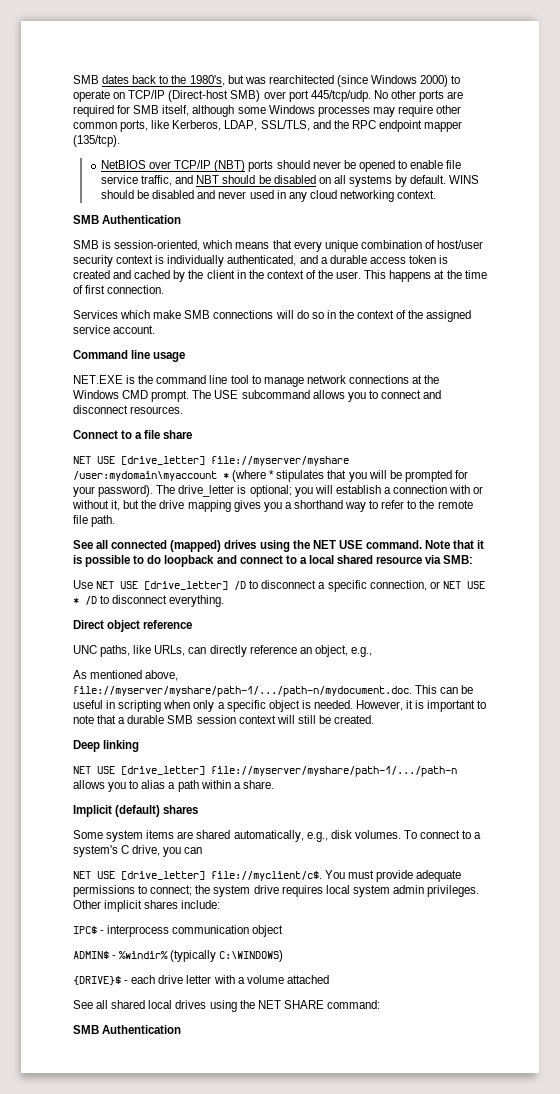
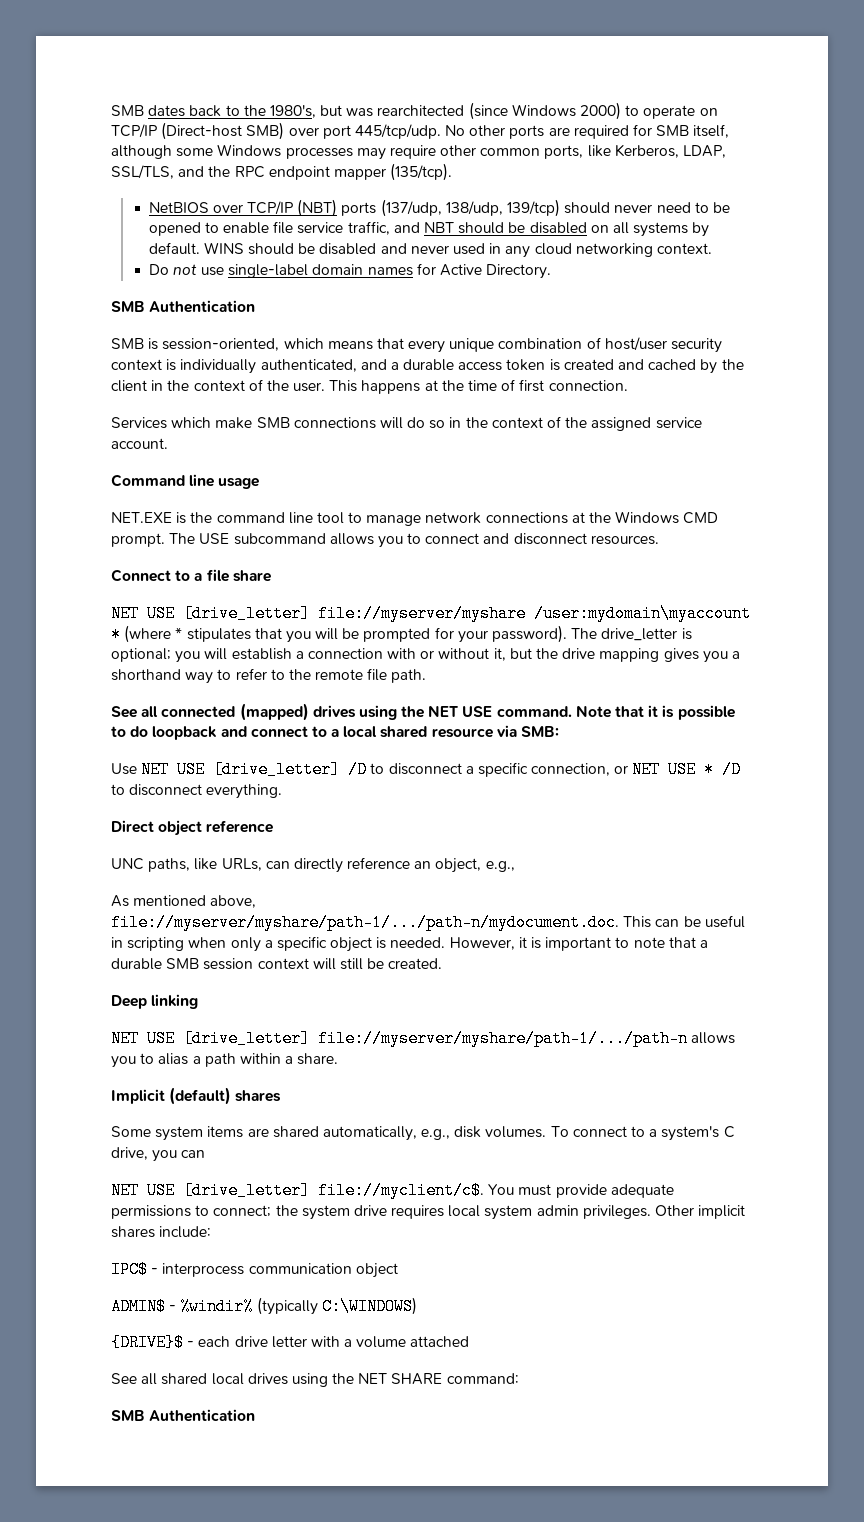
[276,160,341,169] should never -> [380,199,709,217] (137/udp, 138/udp, 139/tcp) should never need to
(437, 194) none -> [148,263,552,279] // Do not use single-label domain names for Active Directory.

